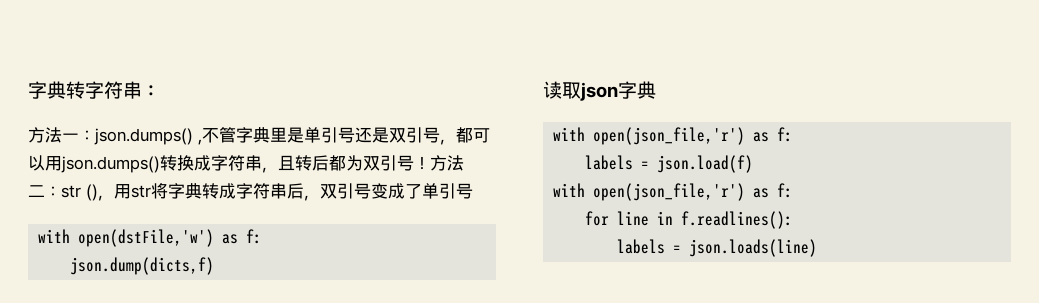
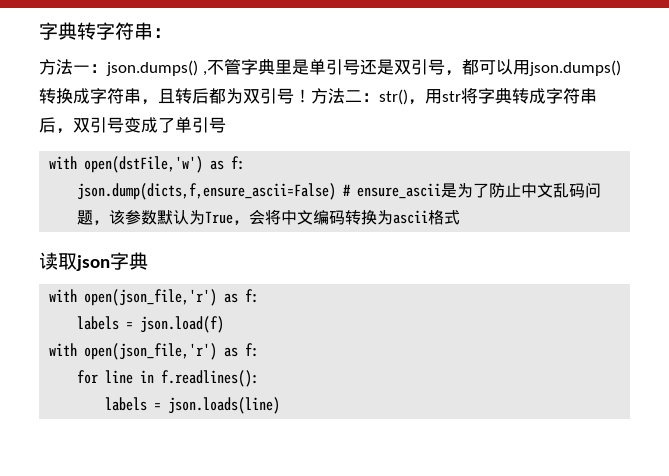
[61,184,98,201] str () -> [379,89,408,105] str()
[70,257,215,275] json.dump(dicts,f) -> [77,182,602,200] [77,209,461,225] json.dump(dicts,f,ensure_ascii=False) # ensure_ascii是为了防止中文乱码问题，该参数默认为True，会将中文编码转换为ascii格式

